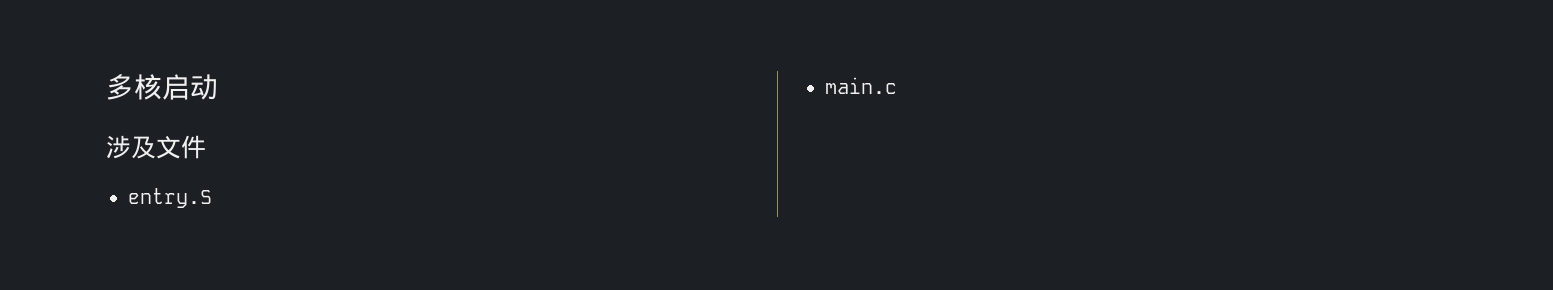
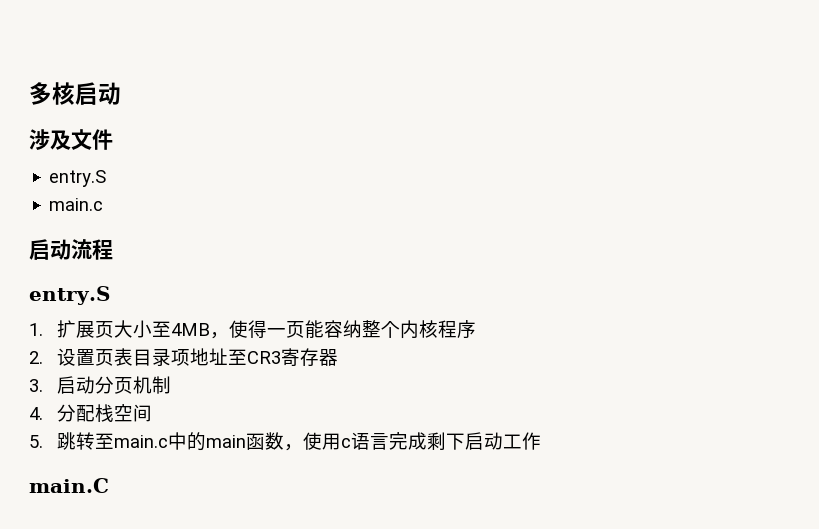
(897, 85) none -> [29,239,113,260] [29,286,110,305] [29,320,476,339] [29,348,338,367] [29,376,171,394] [29,404,152,422] [29,432,541,451] [29,478,109,493] // 启动流程 // entry.S // 1.扩展页大小至4MB，使得一页能容纳整个内核程序 // 2.设置页表目录项地址至CR3寄存器 // 3.启动分页机制 // 4.分配栈空间 // 5.跳转至main.c中的main函数，使用c语言完成剩下启动工作 // main.C

